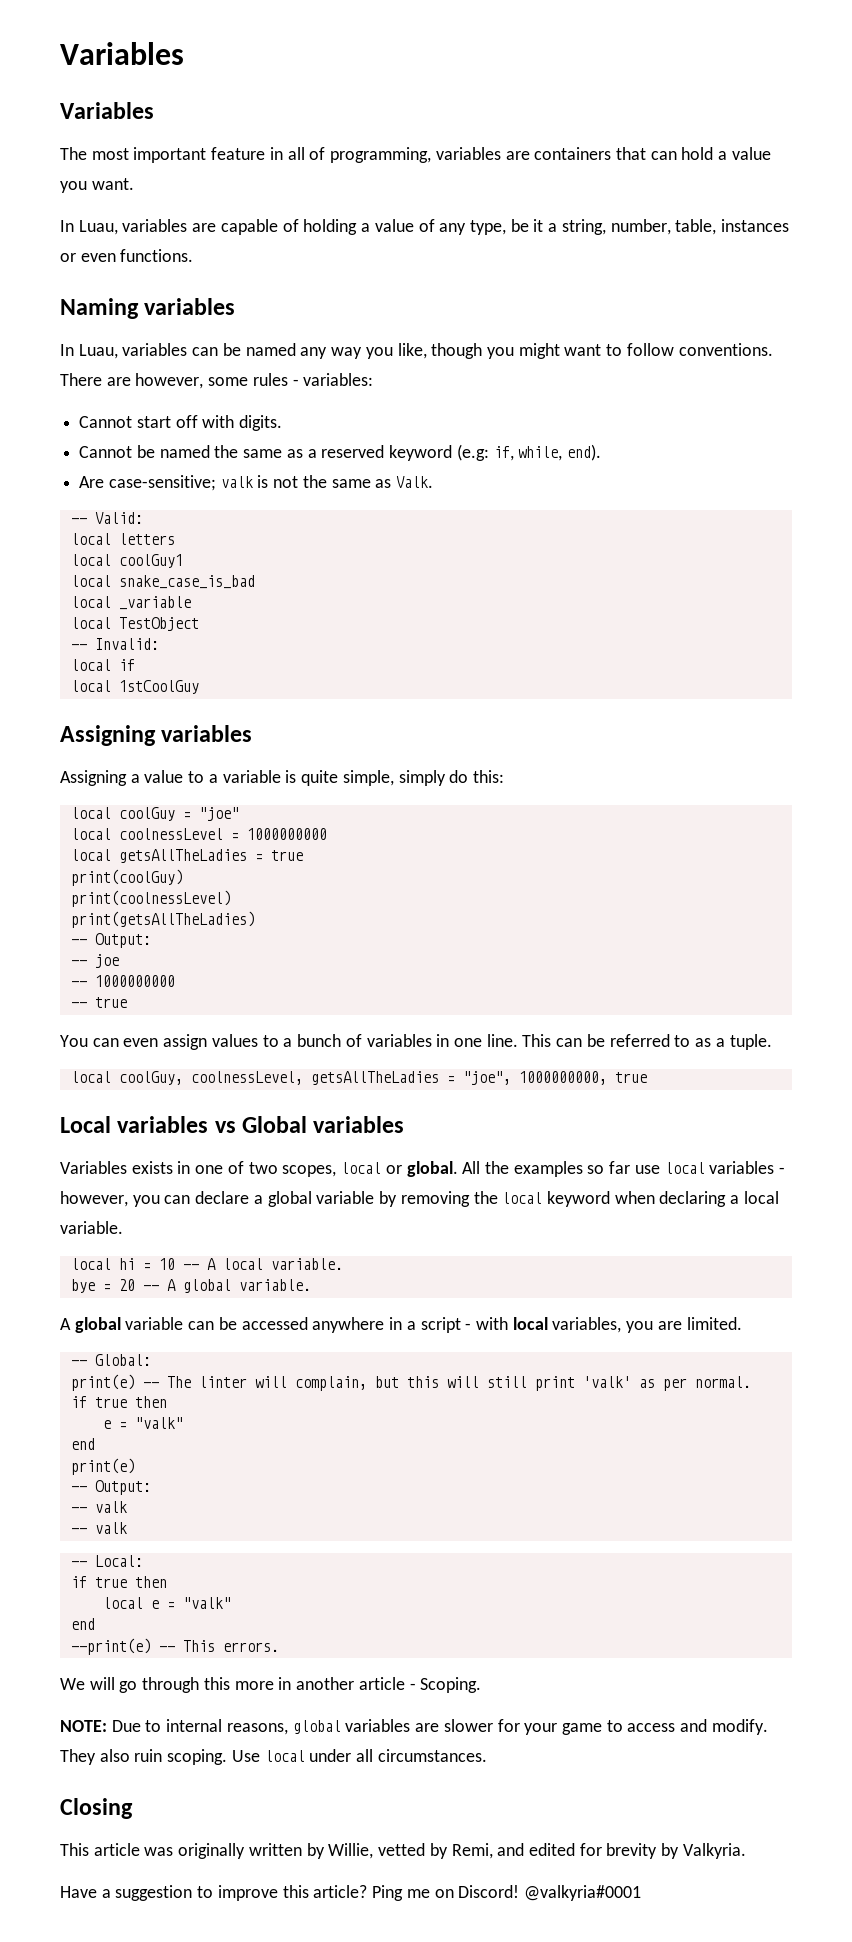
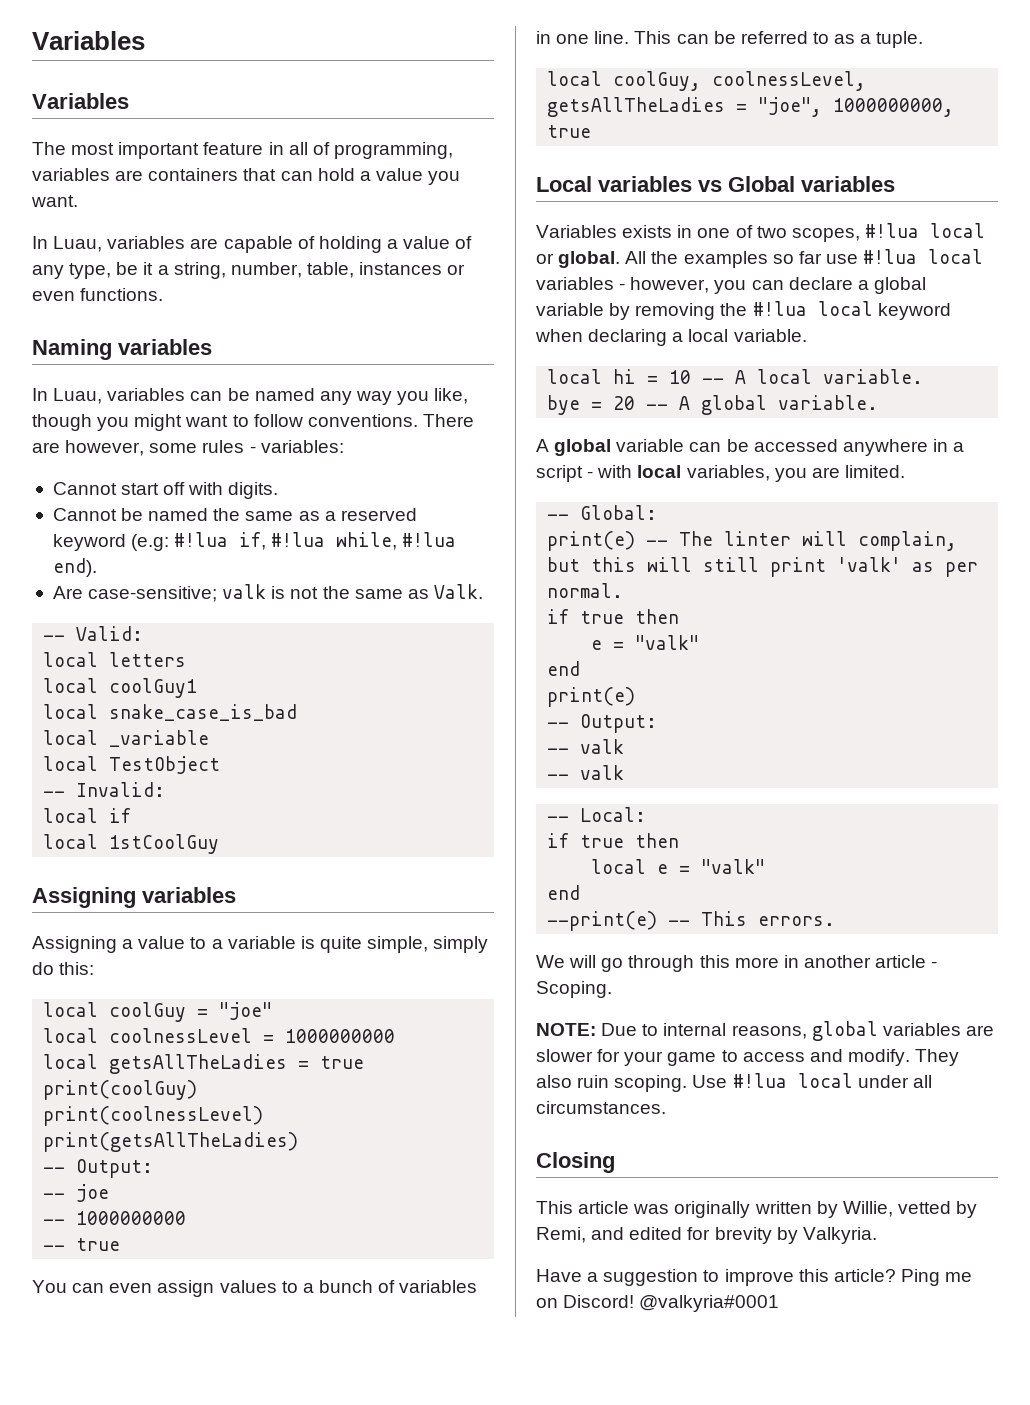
[493,446,563,461] if, while, -> [174,532,457,550] #!lua if, #!lua while, #!lua
(337, 1171) none -> [864,223,919,238] #!lua
(660, 1169) none -> [863,249,918,264] #!lua
(498, 1197) none -> [752,301,807,316] #!lua
(260, 1756) none -> [732,1073,787,1088] #!lua

